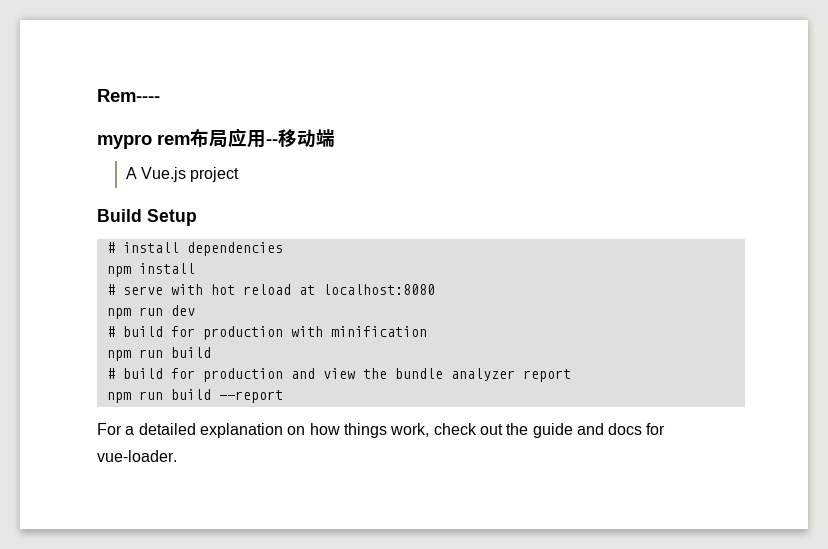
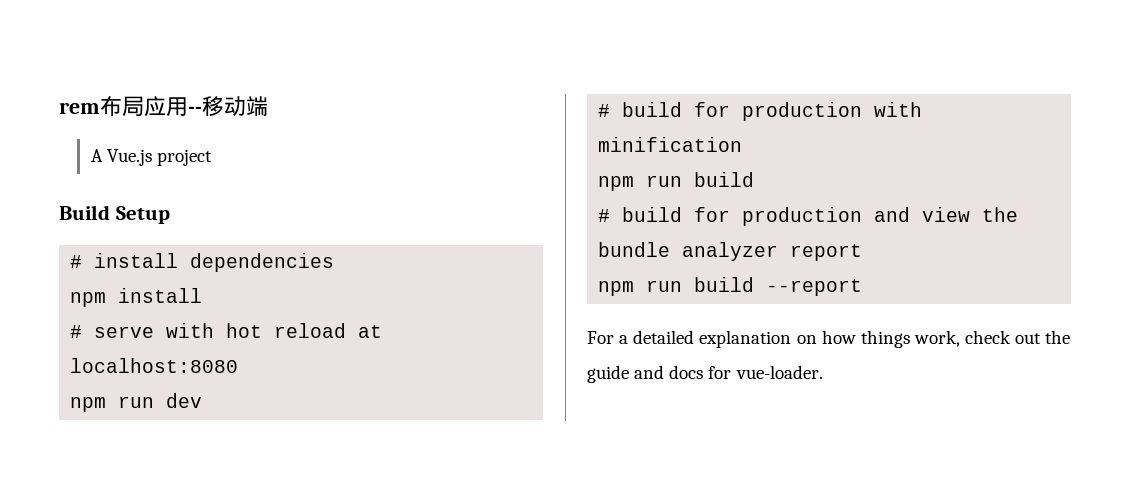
[97,89,160,102] [97,134,152,149] Rem---- // mypro -> (59, 108) none

